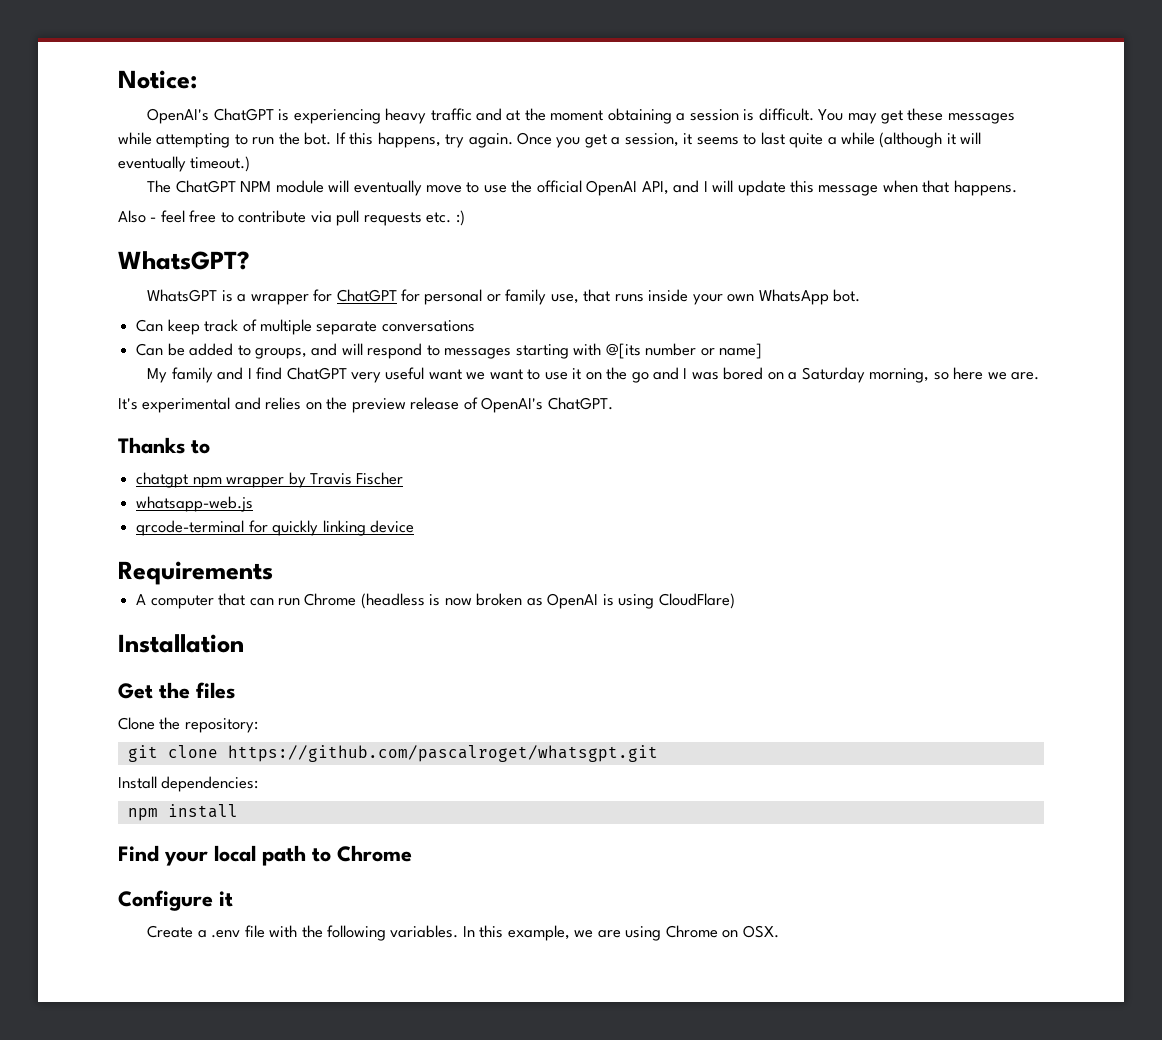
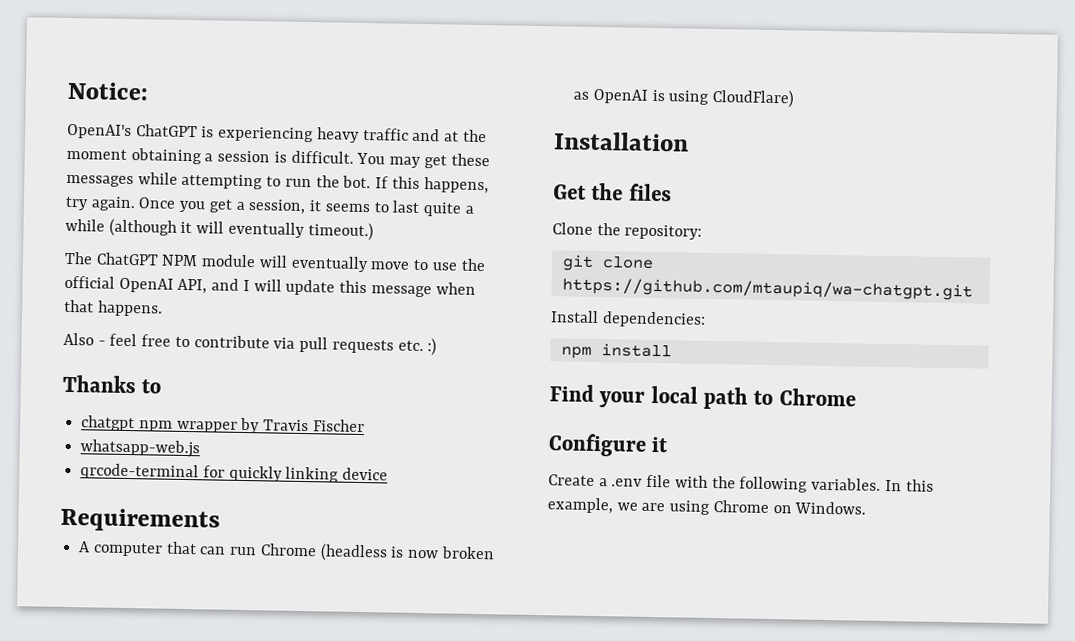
[118,251,250,270] [147,289,861,305] [136,319,475,335] [136,343,762,359] [147,367,1040,383] [118,397,613,413] // WhatsGPT? // WhatsGPT is a wrapper for ChatGPT for personal or family use, that runs inside your own WhatsApp bot. // Can keep track of multiple separate conversations // Can be added to groups, and will respond to messages starting with @[its number or name] // My family and I find ChatGPT very useful want we want to use it on the go and I was bored on a Saturday morning, so here we are. // It's experimental and relies on the preview release of OpenAI's ChatGPT. -> (438, 347) none
[227,745,658,762] https://github.com/pascalroget/whatsgpt.git -> [561,277,973,301] https://github.com/mtaupiq/wa-chatgpt.git
[742,925,779,938] OSX. -> [794,501,867,515] Windows.

